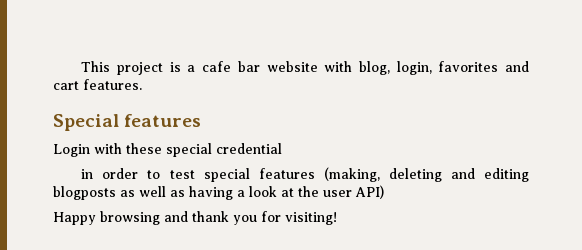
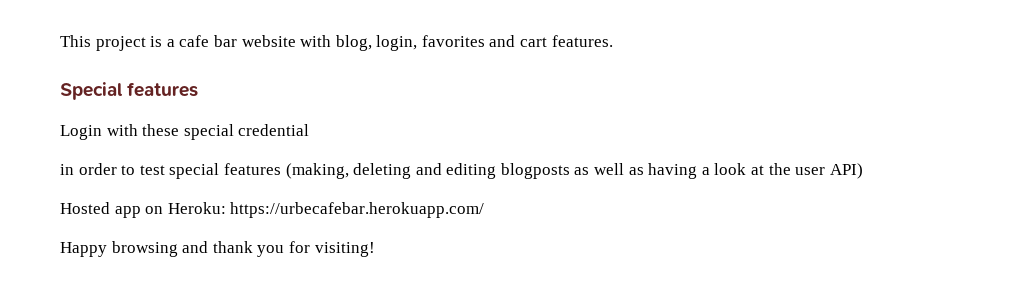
(384, 192) none -> [60,202,485,218] // Hosted app on Heroku: https://urbecafebar.herokuapp.com/

